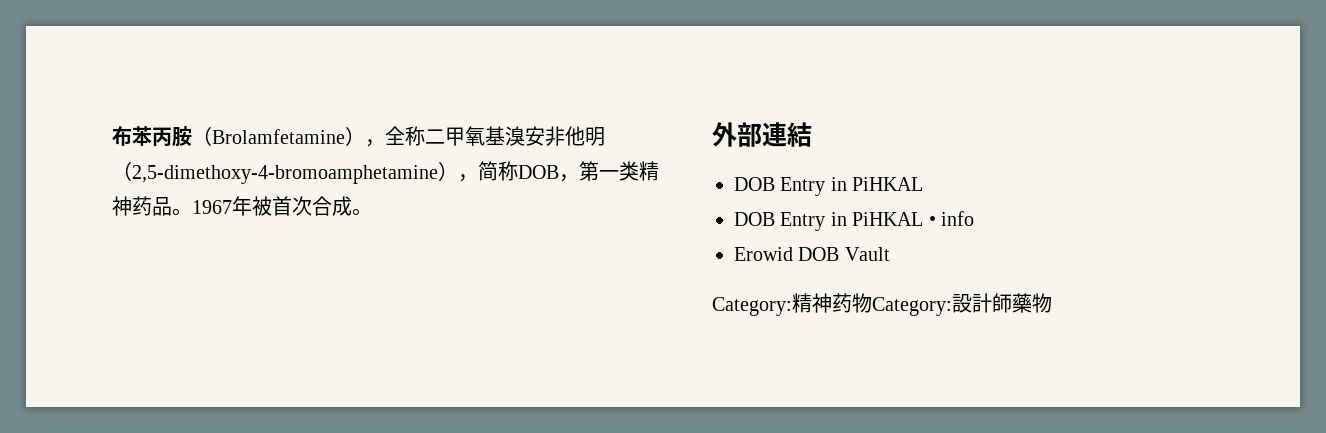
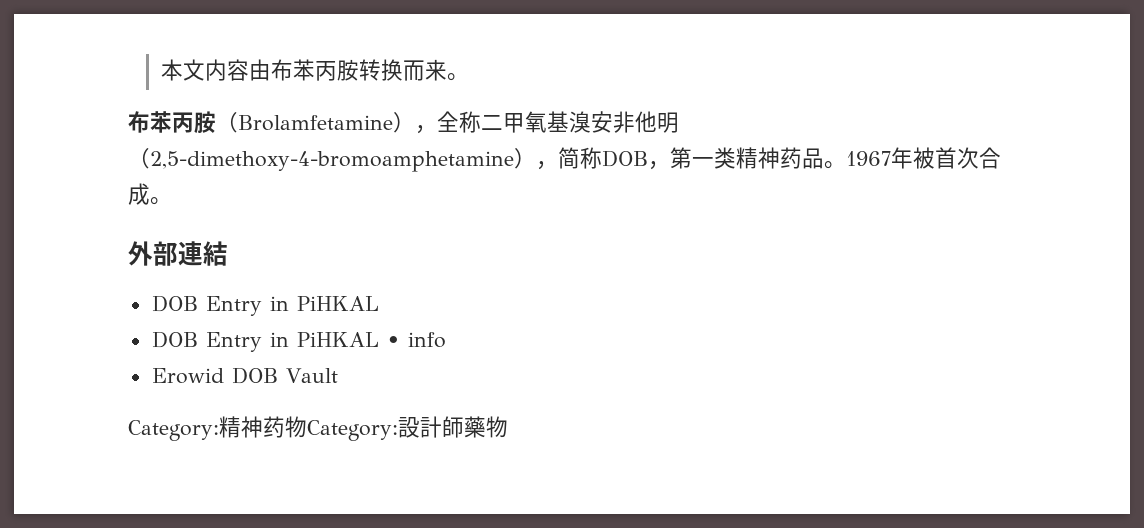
(112, 136) none -> [160,59,469,81] 本文内容由布苯丙胺转换而来。 //

